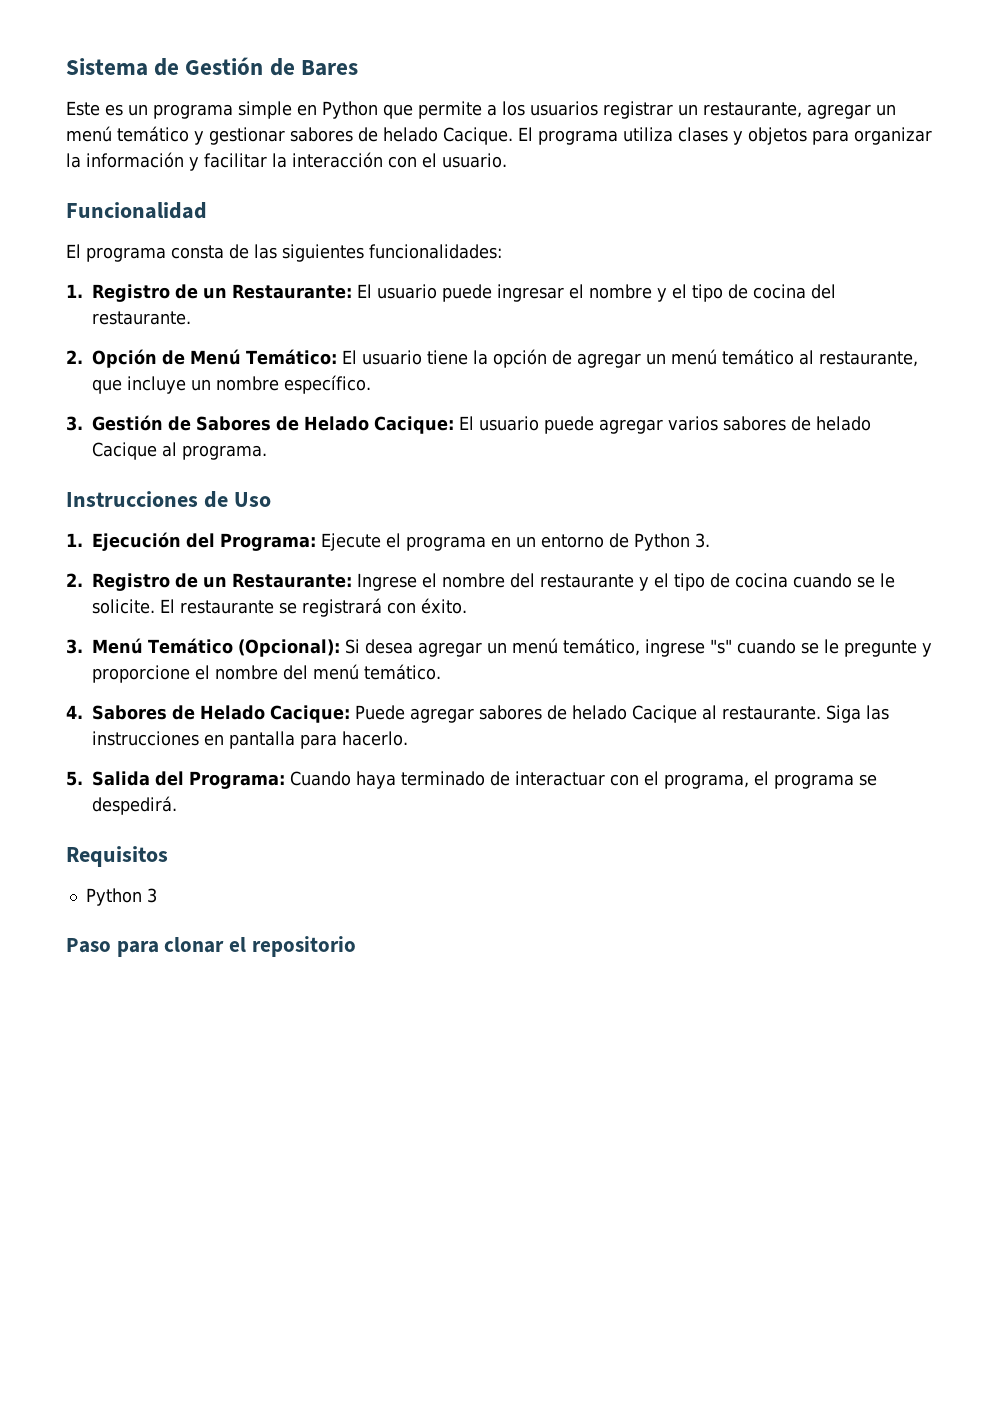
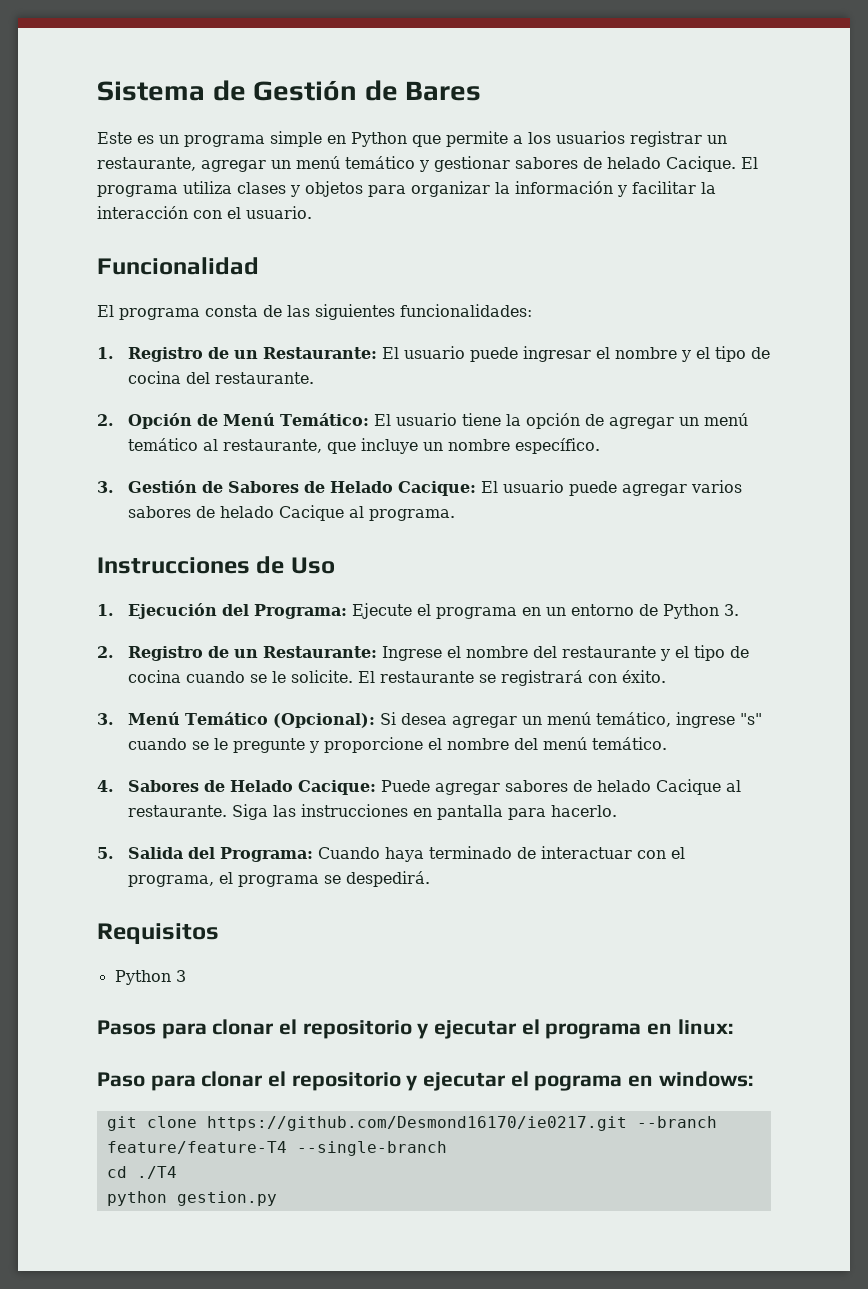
(157, 895) none -> [97,1019,733,1039] // Pasos para clonar el repositorio y ejecutar el programa en linux:
(356, 946) none -> [406,1071,753,1091] [106,1116,717,1131] [106,1141,447,1156] [106,1166,177,1179] [106,1191,277,1206] y ejecutar el pograma en windows: // git clone https://github.com/Desmond16170/ie0217.git --branch feature/feature-T4 --single-branch // cd ./T4 // python gestion.py

